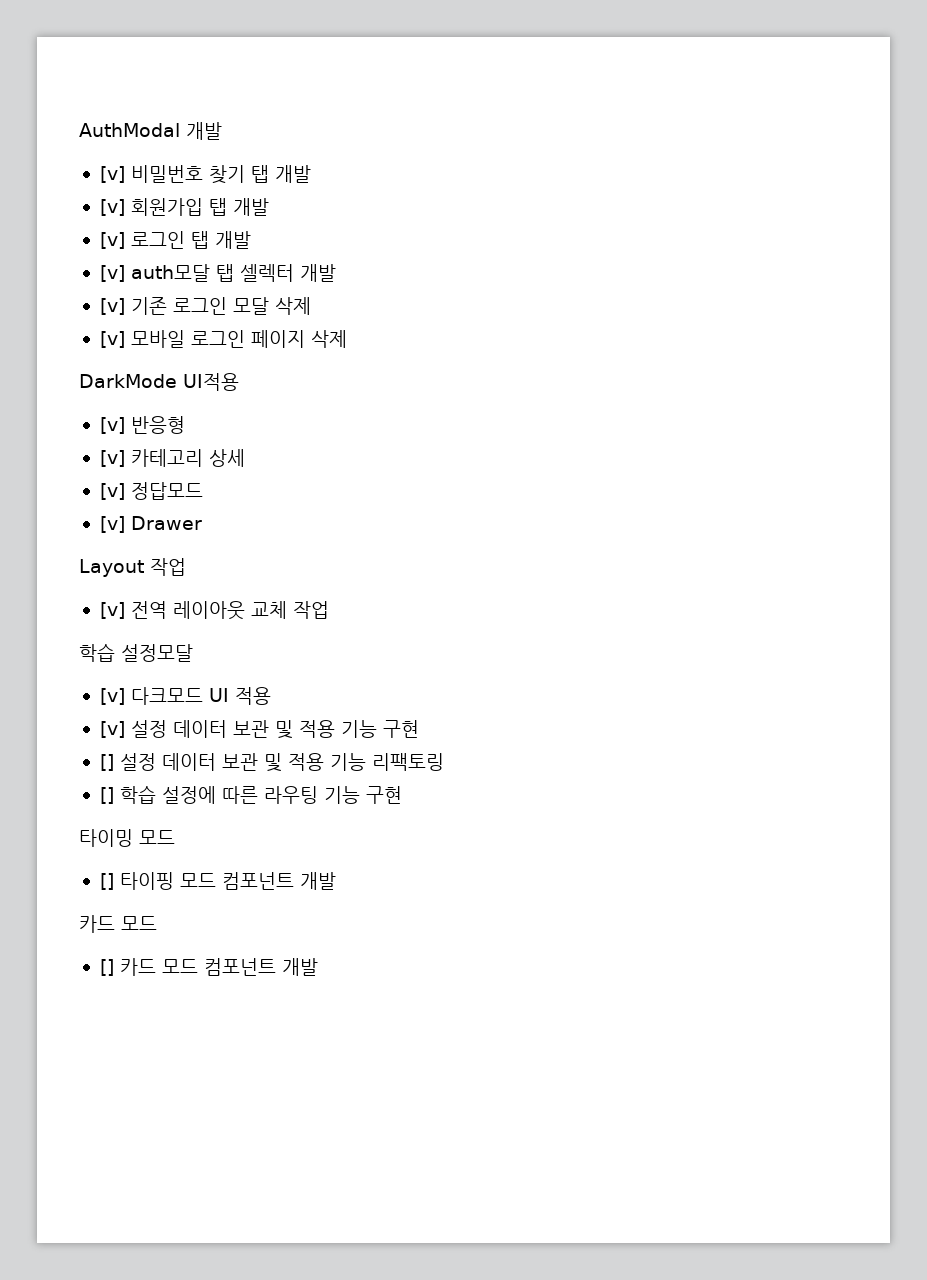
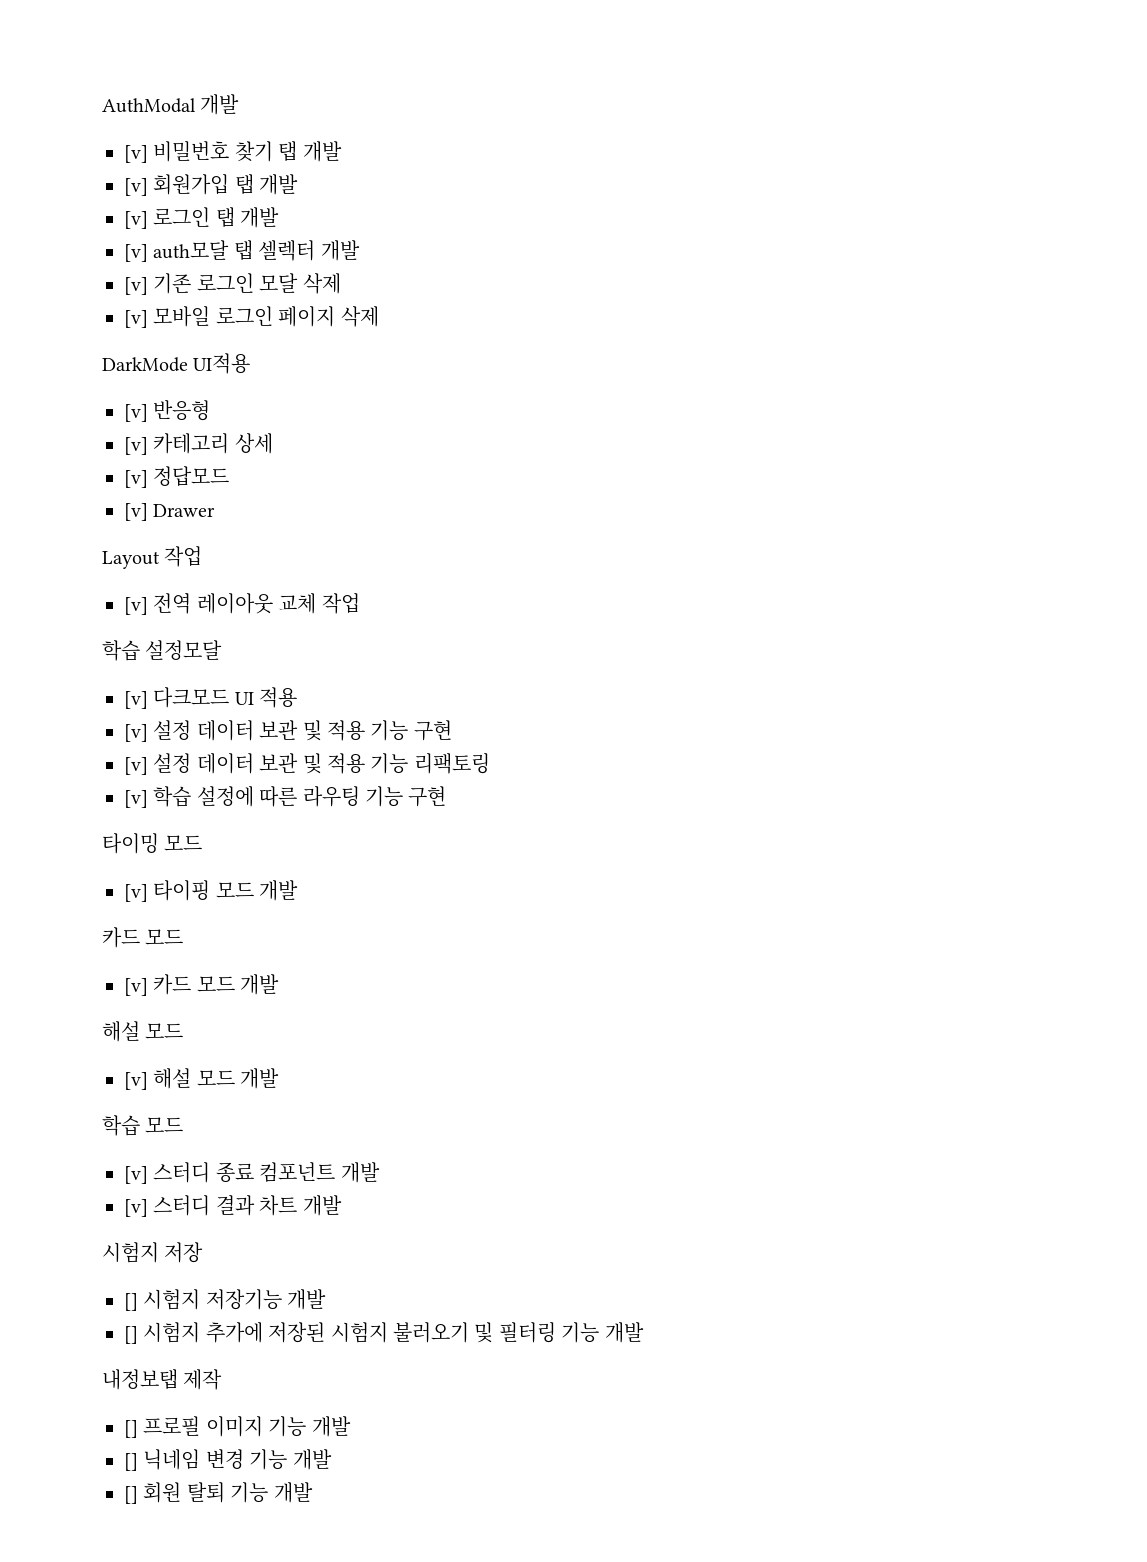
[99,754,114,771] [] -> [124,757,148,775] [v]
[99,787,114,804] [] -> [124,790,148,808] [v]
[99,873,114,890] [] -> [124,884,148,902] [v]
[221,872,294,890] 컴포넌트 -> (254, 890) none
[99,958,276,976] [] 카드 모드 컴포넌트 -> [124,974,280,996] [102,1021,184,1042] [124,1068,280,1090] [102,1115,184,1136] [124,1162,380,1184] [124,1195,342,1217] [102,1242,204,1263] [124,1289,327,1311] [124,1322,644,1344] [102,1369,223,1390] [124,1416,351,1438] [124,1449,332,1471] [124,1482,269,1504] [v] 카드 모드 개발 // 해설 모드 // [v] 해설 모드 개발 // 학습 모드 // [v] 스터디 종료 컴포넌트 개발 // [v] 스터디 결과 차트 개발 // 시험지 저장 // [] 시험지 저장기능 개발 // [] 시험지 추가에 저장된 시험지 불러오기 및 필터링 기능 개발 // 내정보탭 제작 // [] 프로필 이미지 기능 개발 // [] 닉네임 변경 기능 개발 // [] 회원 탈퇴 기능

